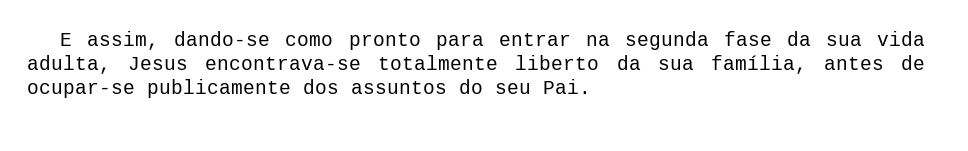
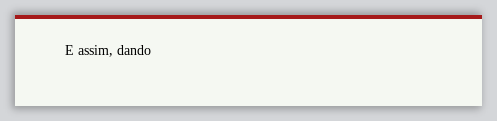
[174,31,925,50] [27,55,925,74] [27,79,591,98] dando-se como pronto para entrar na segunda fase da sua vida adulta, Jesus encontrava-se totalmente liberto da sua família, antes de ocupar-se publicamente dos assuntos do seu Pai. -> [117,45,151,55] dando

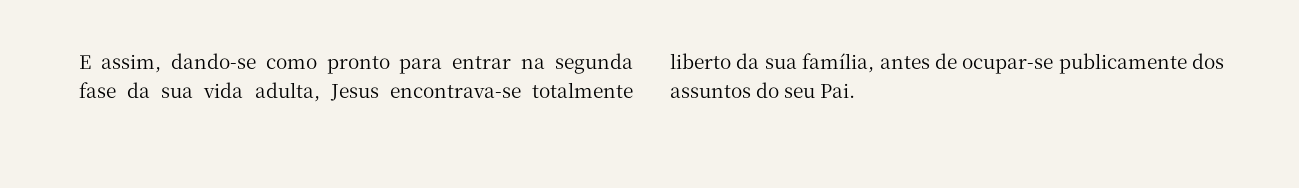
[117,45,151,55] dando -> [170,53,633,74] [79,82,633,102] [670,53,1224,74] [670,82,856,98] dando-se como pronto para entrar na segunda fase da sua vida adulta, Jesus encontrava-se totalmente liberto da sua família, antes de ocupar-se publicamente dos assuntos do seu Pai.

